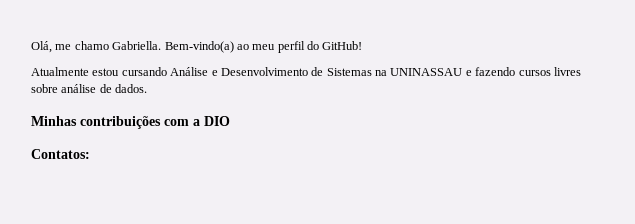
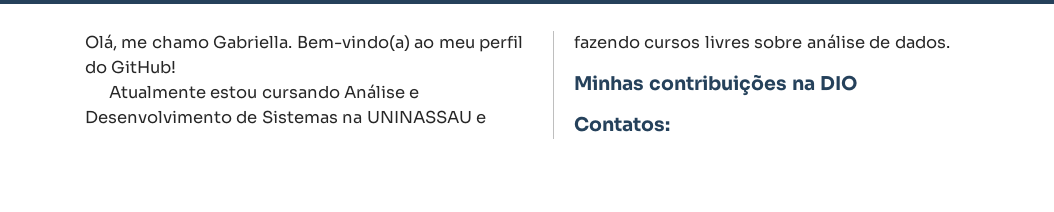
[164,119,200,126] com a -> [792,79,816,91] na

